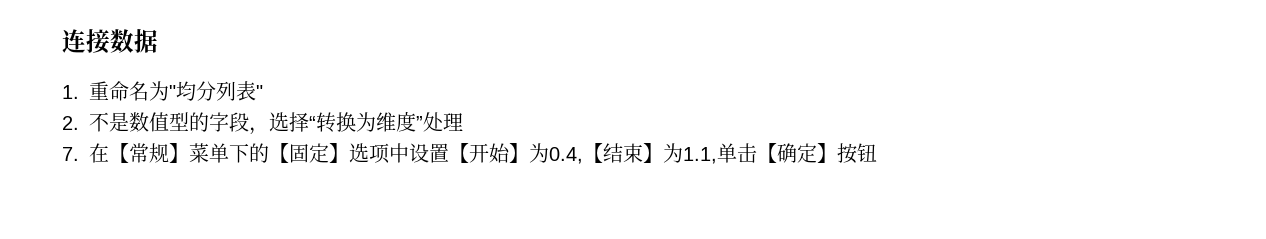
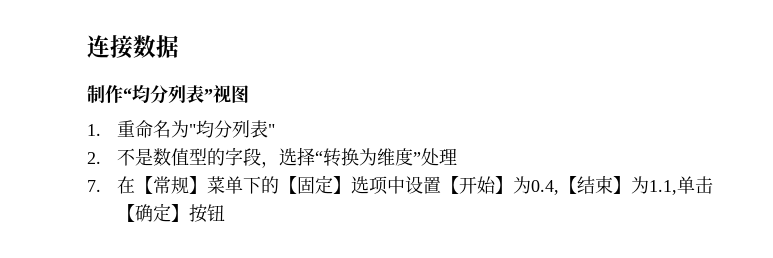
(158, 41) none -> [87,84,249,104] // 制作“均分列表”视图

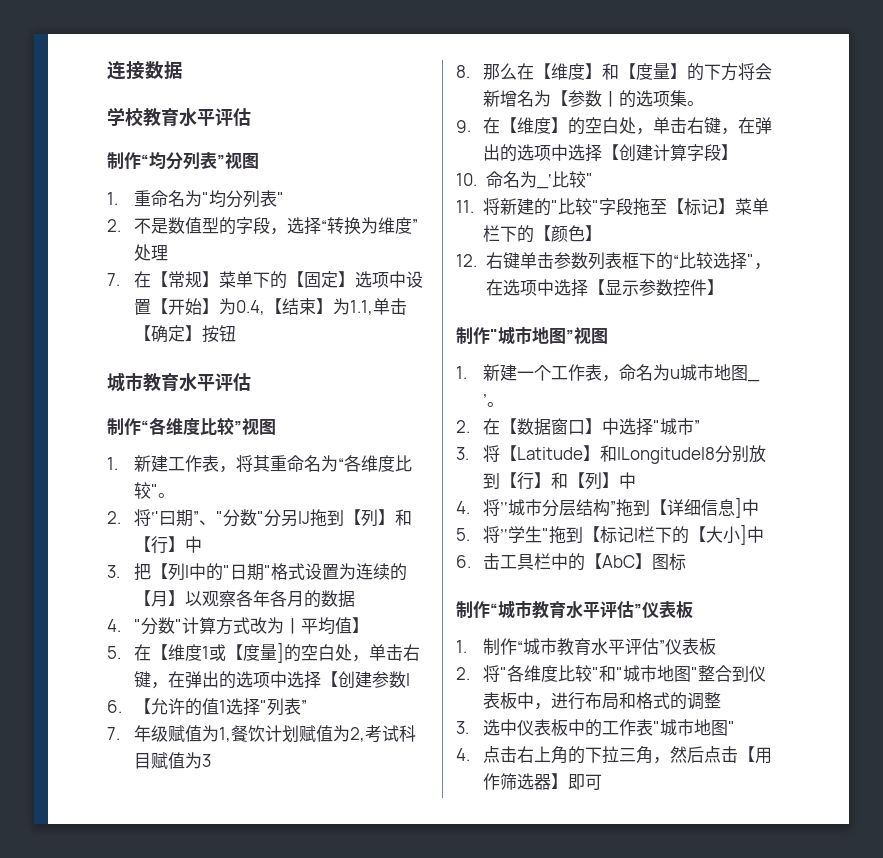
(179, 46) none -> [107,107,251,126] // 学校教育水平评估
(225, 213) none -> [107,372,251,392] [107,417,276,436] [107,455,413,473] [134,482,176,499] [107,509,413,527] [134,536,203,554] [107,563,408,581] [134,590,356,608] [107,617,370,635] [107,642,421,663] [134,671,411,689] [107,698,308,716] [107,725,417,743] [134,752,212,769] [456,63,773,81] [483,90,705,108] [456,117,773,135] [483,144,739,162] [456,171,593,189] [456,198,770,216] [483,225,603,243] [456,252,771,270] [485,279,724,297] [456,326,608,345] [456,364,761,382] [483,394,505,407] [456,418,701,436] [456,445,767,464] [483,472,637,490] [456,497,760,518] [456,524,765,545] [456,553,687,571] [456,600,693,619] [456,638,717,656] [456,665,767,682] [483,692,722,710] [456,719,736,737] [456,746,773,764] [483,773,603,790] // 城市教育水平评估 // 制作“各维度比较”视图 // 1.新建工作表，将其重命名为“各维度比较"。 // 2.将‘'曰期”、"分数"分另IJ拖到【列】和【行】中 // 3.把【列I中的"日期"格式设置为连续的【月】以观察各年各月的数据 // 4. "分数"计算方式改为丨平均值】 // 5.在【维度1或【度量]的空白处，单击右键，在弹出的选项中选择【创建参数I // 6.【允许的值1选择"列表” // 7.年级赋值为1,餐饮计划赋值为2,考试科目赋值为3 // 8.那么在【维度】和【度量】的下方将会新增名为【参数丨的选项集。 // 9.在【维度】的空白处，单击右键，在弹出的选项中选择【创建计算字段】 // 10.命名为_‘比较" // 11.将新建的"比较"字段拖至【标记】菜单栏下的【颜色】 // 12.右键单击参数列表框下的“比较选择"，在选项中选择【显示参数控件】 // 制作"城市地图”视图 // 1.新建一个工作表，命名为u城市地图_ ’。 // 2.在【数据窗口】中选择"城市” // 3.将【Latitude】和ILongitudeI8分别放到【行】和【列】中 // 4.将’‘城市分层结构”拖到【详细信息]中 // 5.将’‘学生"拖到【标记I栏下的【大小]中 // 6.击工具栏中的【AbC】图标 // 制作“城市教育水平评估”仪表板 // 1.制作“城市教育水平评估”仪表板 // 2.将"各维度比较"和"城市地图"整合到仪表板中，进行布局和格式的调整 // 3.选中仪表板中的工作表"城市地图" // 4.点击右上角的下拉三角，然后点击【用作筛选器】即可

